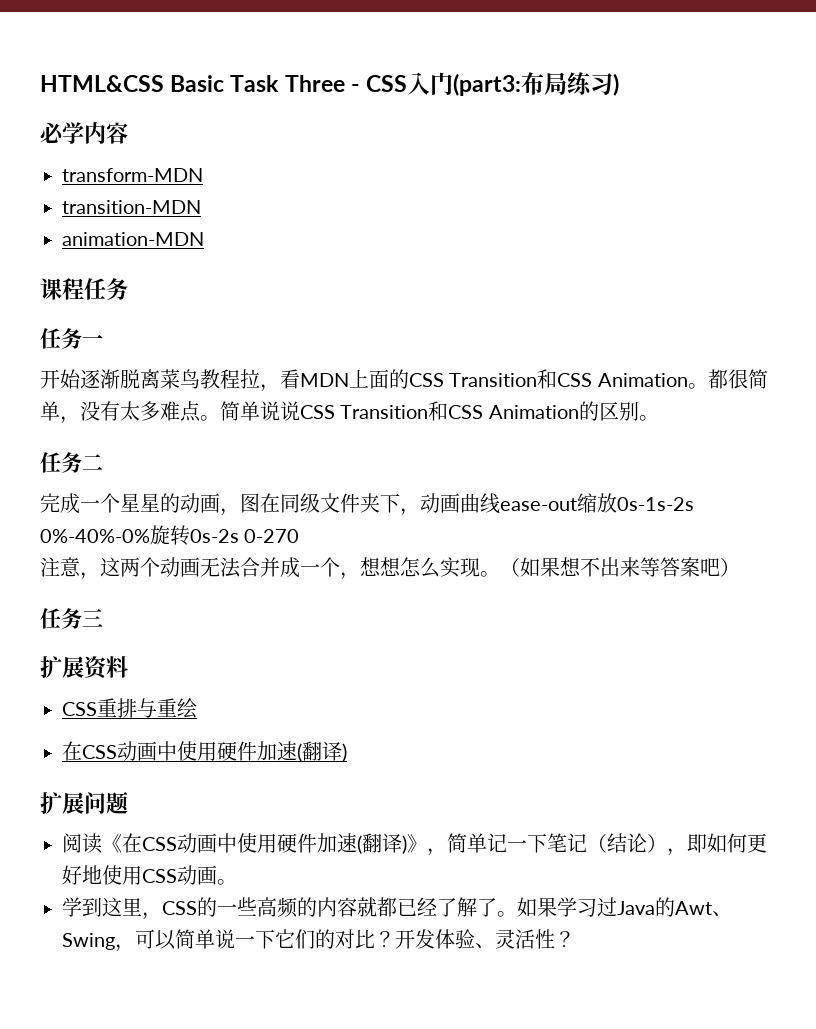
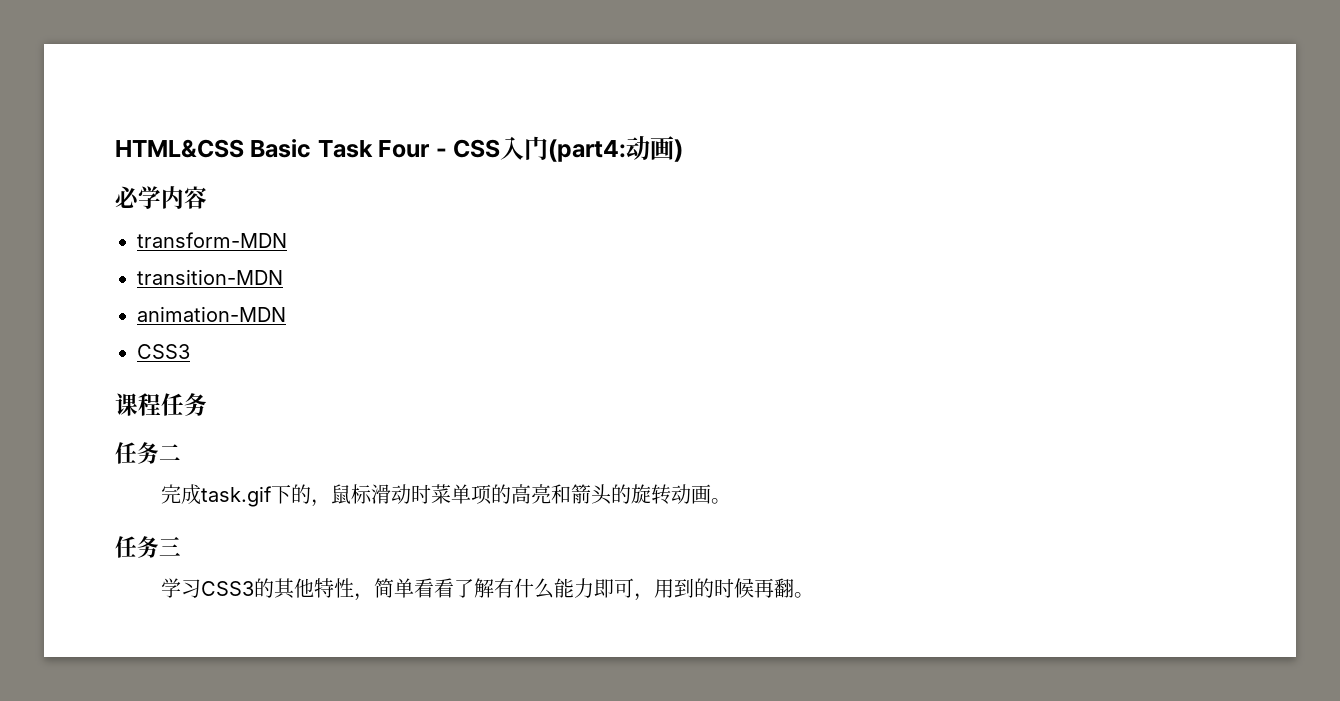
[284,75,345,92] Three -> [378,140,431,158] Four
[453,72,614,96] (part3:布局练习 -> [548,136,675,162] (part4:动画
(204, 239) none -> [137,344,190,359] // CSS3
[82,334,103,346] [40,369,768,392] [40,401,659,424] [40,452,103,473] [40,493,694,516] [40,525,300,546] [40,557,740,580] [40,608,103,629] [40,656,128,680] [62,698,197,719] [62,741,347,762] [40,791,128,814] [62,833,767,856] [62,865,237,885] [62,897,732,920] [62,929,575,952] 一 // 开始逐渐脱离菜鸟教程拉，看MDN上面的CSS Transition和CSS Animation。都很简单，没有太多难点。简单说说CSS Transition和CSS Animation的区别。 // 任务二 // 完成一个星星的动画，图在同级文件夹下，动画曲线ease-out缩放0s-1s-2s 0%-40%-0%旋转0s-2s 0-270 // 注意，这两个动画无法合并成一个，想想怎么实现。（如果想不出来等答案吧） // 任务三 // 扩展资料 // CSS重排与重绘 // 在CSS动画中使用硬件加速(翻译) // 扩展问题 // 阅读《在CSS动画中使用硬件加速(翻译)》，简单记一下笔记（结论），即如何更好地使用CSS动画。 // 学到这里，CSS的一些高频的内容就都已经了解了。如果学习过Java的Awt、Swing，可以简单说一下它们的对比？开发体验、灵活性？ -> [159,444,181,461] [161,484,732,507] [115,536,181,558] [161,578,815,601] 二 // 完成task.gif下的，鼠标滑动时菜单项的高亮和箭头的旋转动画。 // 任务三 // 学习CSS3的其他特性，简单看看了解有什么能力即可，用到的时候再翻。

